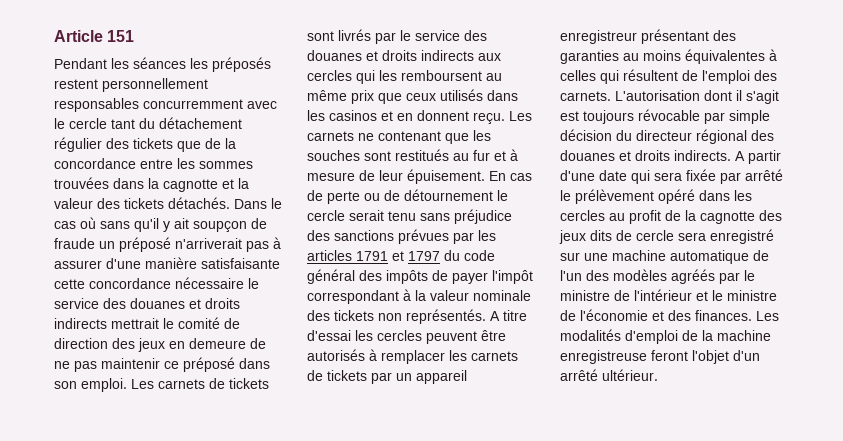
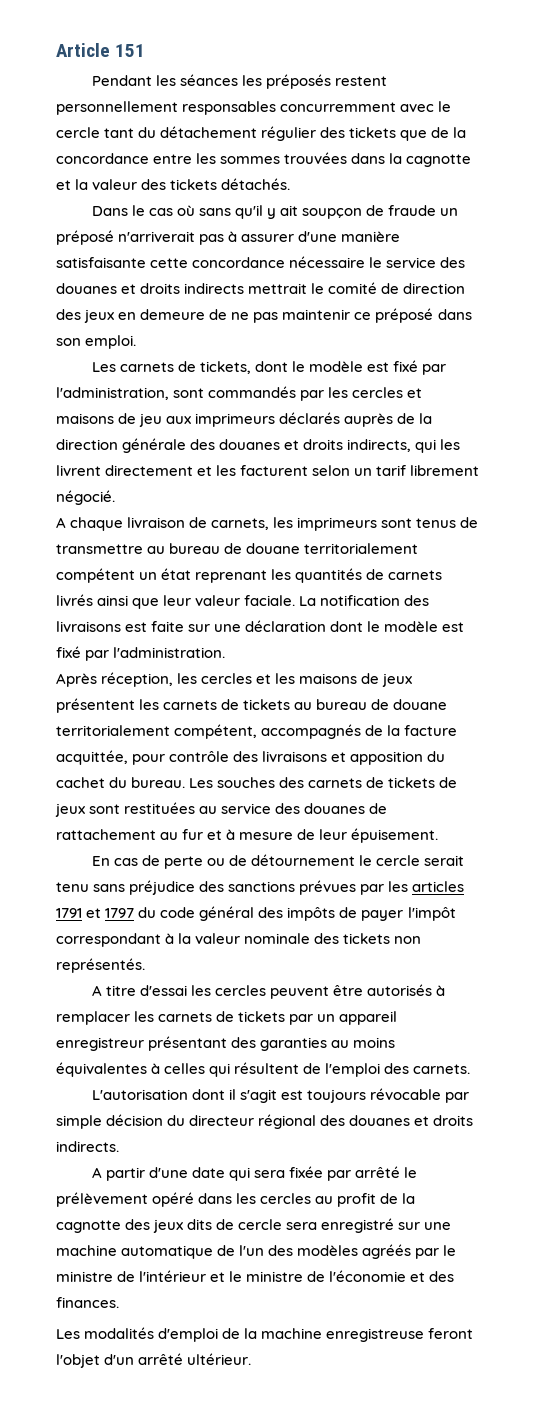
(230, 203) none -> (291, 184) //
(127, 385) none -> (137, 342) //
[229,378,269,389] [307,29,487,44] [307,50,501,61] [307,70,502,84] [307,89,518,104] [307,110,532,124] [307,130,491,144] [307,149,449,161] tickets sont livrés par le service des douanes et droits indirects aux cercles qui les remboursent au même prix que ceux utilisés dans les casinos et en donnent reçu. Les carnets ne contenant que les souches sont restitués -> [199,360,446,375] [56,386,423,401] [56,412,433,427] [56,438,461,453] [56,465,480,476] [56,490,115,505] [56,517,479,531] [56,543,419,554] [56,568,443,583] [56,594,430,609] [56,620,465,632] [56,646,226,661] [56,672,413,687] [56,698,448,713] [56,724,458,739] [56,750,446,765] [56,777,458,788] [55,802,388,817] [56,829,156,840] tickets, dont le modèle est fixé par l'administration, sont commandés par les cercles et maisons de jeu aux imprimeurs déclarés auprès de la direction générale des douanes et droits indirects, qui les livrent directement et les facturent selon un tarif librement négocié. // A chaque livraison de carnets, les imprimeurs sont tenus de transmettre au bureau de douane territorialement compétent un état reprenant les quantités de carnets livrés ainsi que leur valeur faciale. La notification des livraisons est faite sur une déclaration dont le modèle est fixé par l'administration. // Après réception, les cercles et les maisons de jeux présentent les carnets de tickets au bureau de douane territorialement compétent, accompagnés de la facture acquittée, pour contrôle des livraisons et apposition du cachet du bureau. Les souches des carnets de tickets de jeux sont restituées au service des douanes de rattachement
(485, 176) none -> (439, 835) //
(486, 316) none -> (145, 965) //
(611, 96) none -> (471, 1069) //
(731, 155) none -> (119, 1146) //
(752, 315) none -> (119, 1302) //

